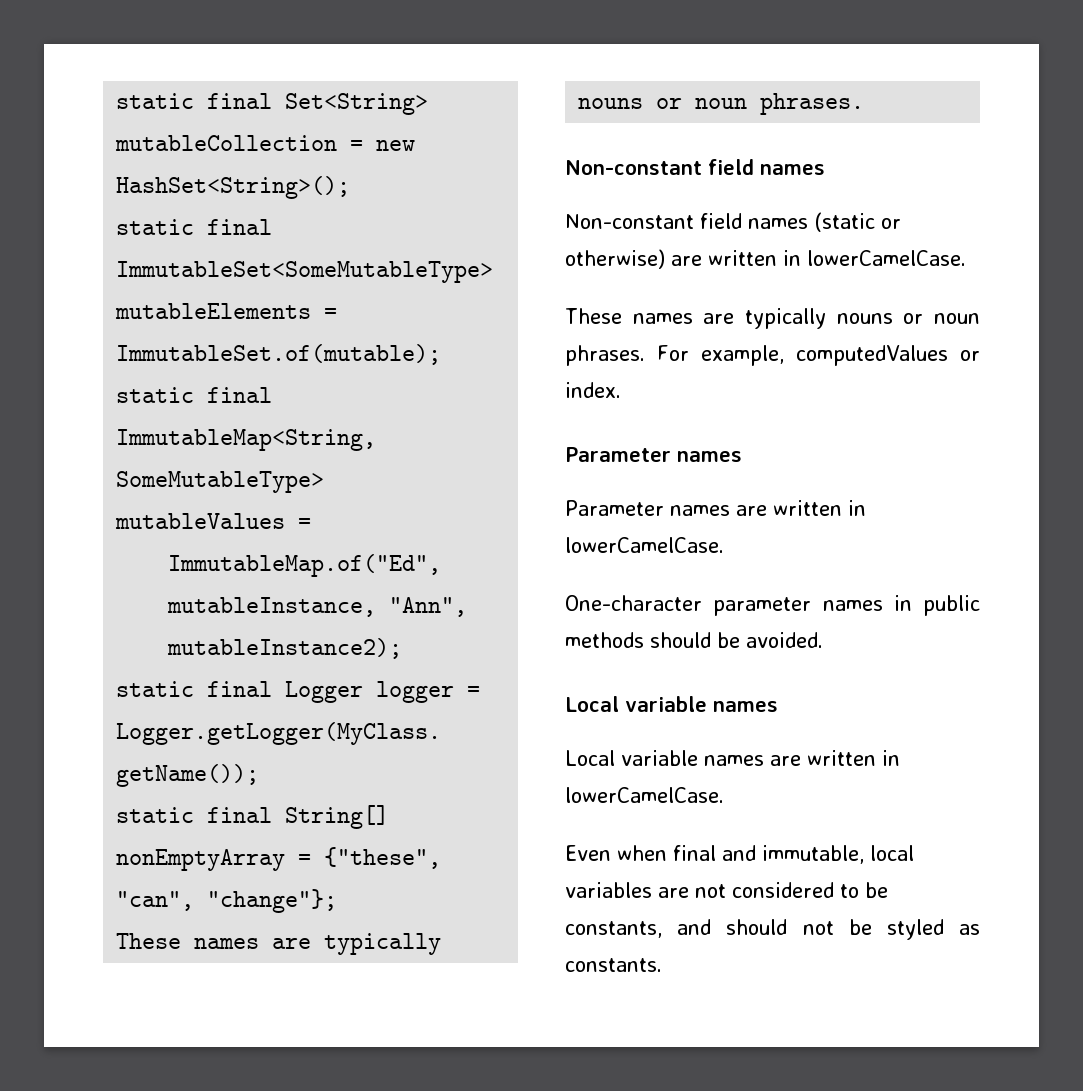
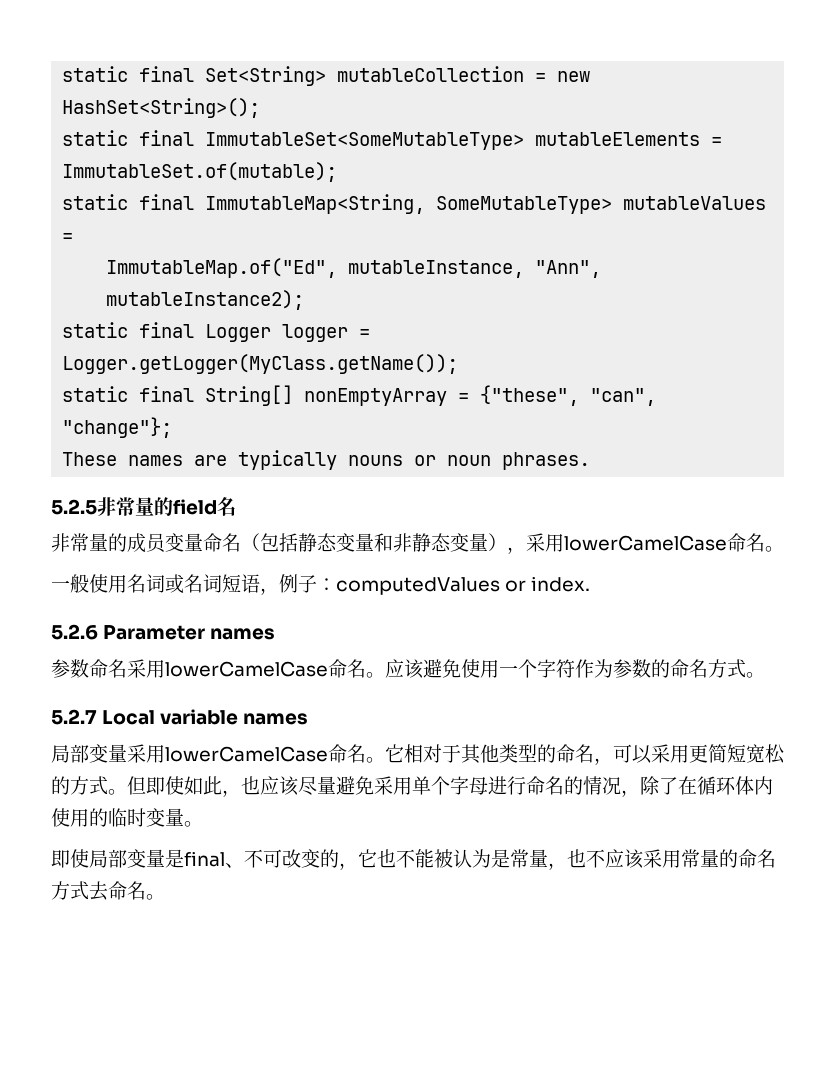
[565,159,825,175] [565,212,901,232] [565,249,966,269] [565,308,980,329] [565,345,784,366] Non-constant field names // Non-constant field names (static or otherwise) are written in lowerCamelCase. // These names are typically nouns or noun phrases. For example, -> [51,497,236,516] [51,533,784,554] [51,574,336,595] 5.2.5非常量的field名 // 非常量的成员变量命名（包括静态变量和非静态变量），采用lowerCamelCase命名。 // 一般使用名词或名词短语，例子：
(621, 390) none -> [51,624,98,640] 5.2.6
[565,500,866,516] [565,537,724,553] [565,595,980,616] [565,632,823,648] [565,696,778,712] [565,750,900,766] [565,787,724,803] [565,845,914,864] [565,882,888,898] [565,919,980,940] [565,958,662,972] Parameter names are written in lowerCamelCase. // One-character parameter names in public methods should be avoided. // Local variable names // Local variable names are written in lowerCamelCase. // Even when final and immutable, local variables are not considered to be constants, and should not be styled as constants. -> [51,659,765,679] [51,709,309,725] [51,744,785,765] [51,776,773,797] [51,808,203,827] [51,849,776,870] [51,881,165,901] 参数命名采用lowerCamelCase命名。应该避免使用一个字符作为参数的命名方式。 // 5.2.7 Local variable names // 局部变量采用lowerCamelCase命名。它相对于其他类型的命名，可以采用更简短宽松的方式。但即使如此，也应该尽量避免采用单个字母进行命名的情况，除了在循环体内使用的临时变量。 // 即使局部变量是final、不可改变的，它也不能被认为是常量，也不应该采用常量的命名方式去命名。

